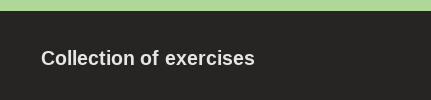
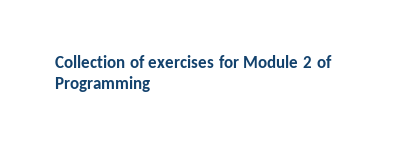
(255, 57) none -> [218,55,332,68] [55,76,150,92] for Module 2 of Programming

